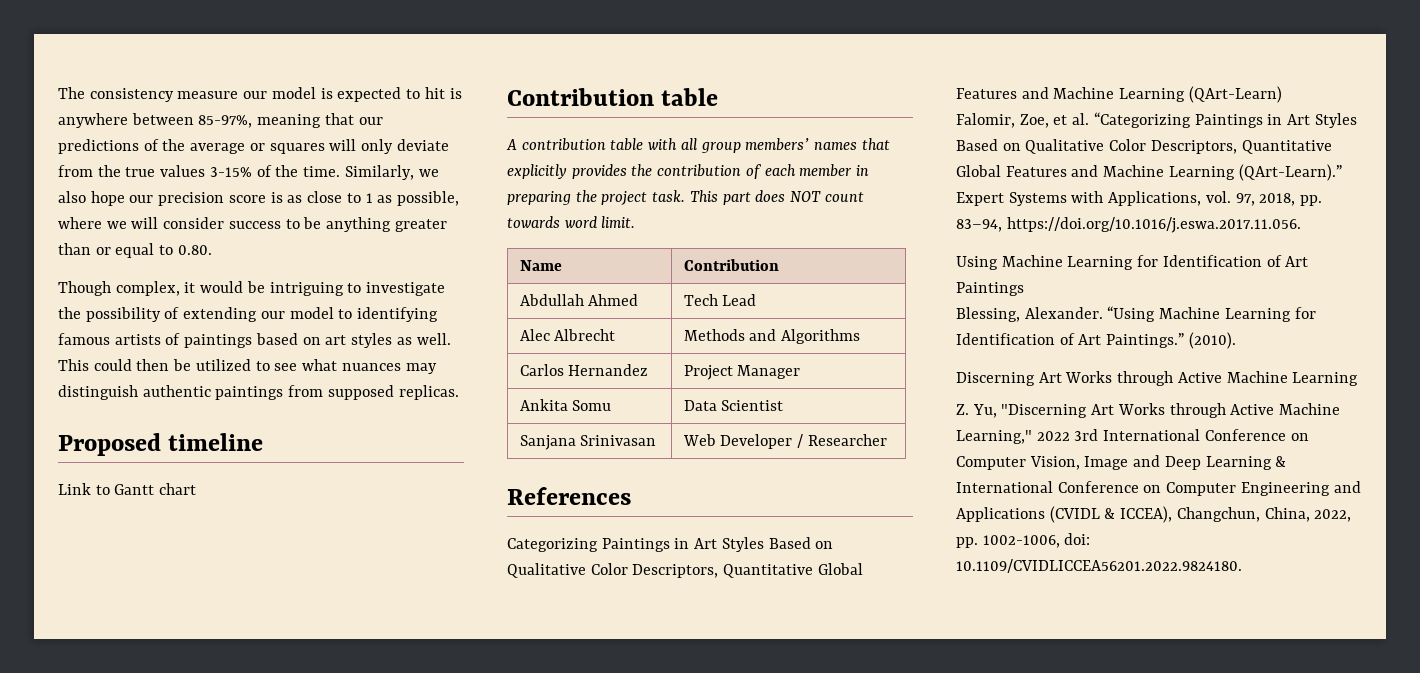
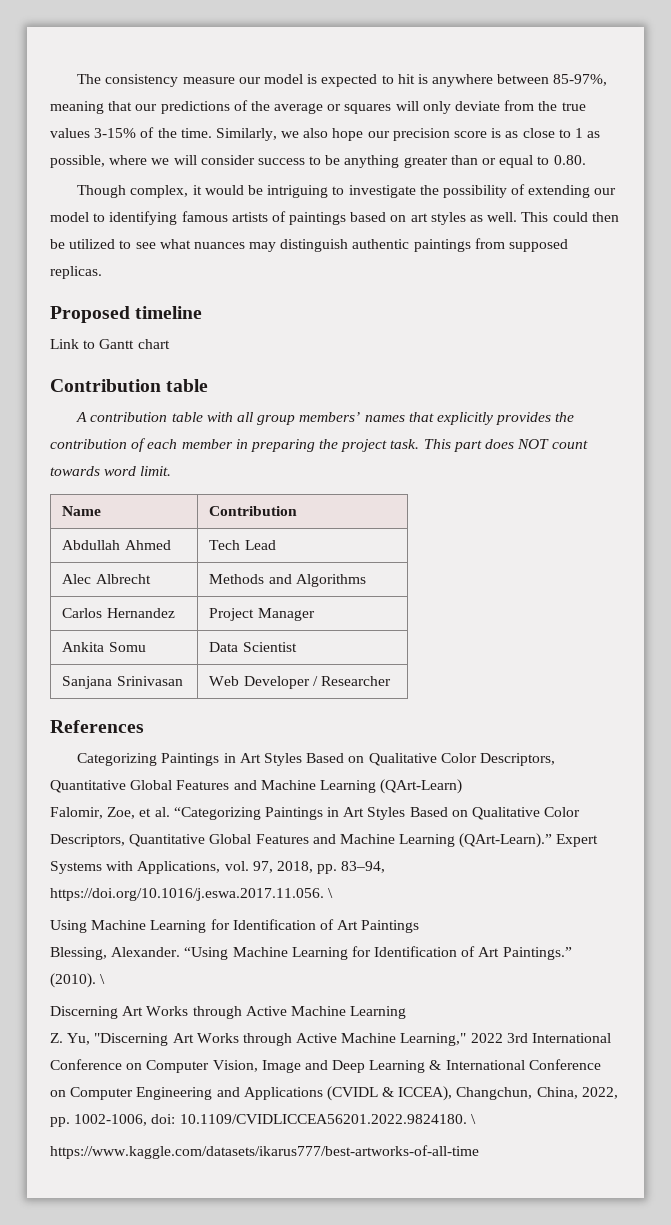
(1301, 225) none -> [328,888,334,898] \
(1236, 340) none -> [100,974,106,984] \
(1242, 566) none -> [470,1114,476,1124] [50,1145,479,1159] \ // https://www.kaggle.com/datasets/ikarus777/best-artworks-of-all-time

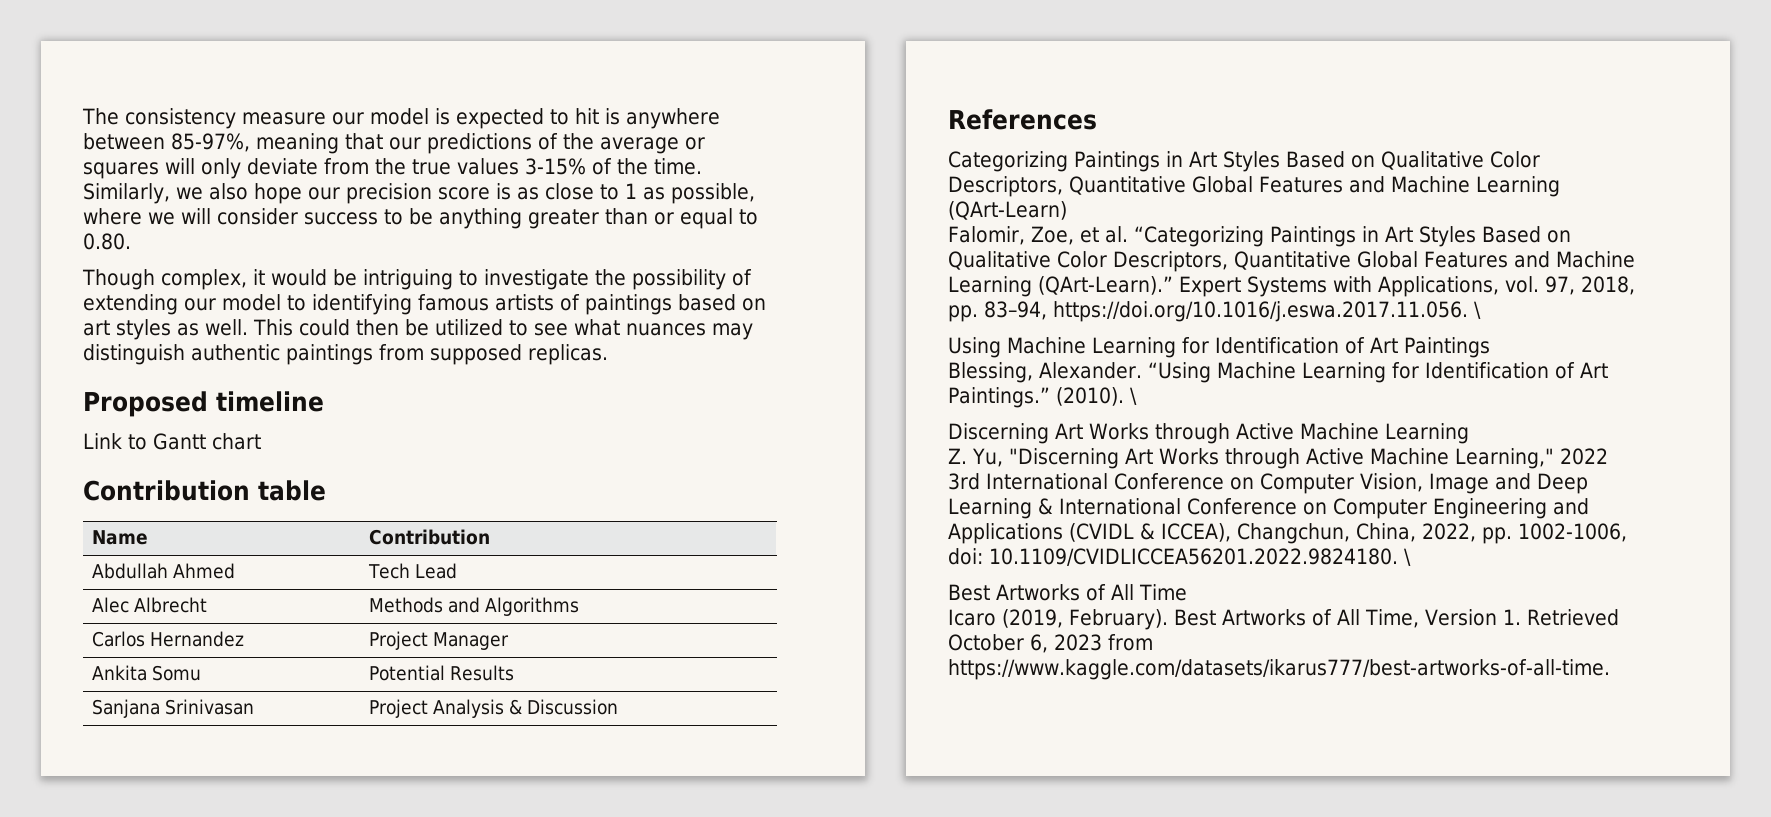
[76,412,575,425] [50,438,589,452] [50,466,172,476] // A contribution table with all group members’ names that explicitly provides the contribution of each member in preparing the project task. This part does NOT count towards word limit. -> (326, 490) none
[209,642,297,652] Data Scientist -> [368,665,514,681] Potential Results
[209,676,391,689] Web Developer / Researcher -> [368,699,618,718] Project Analysis & Discussion
[50,1145,479,1159] https://www.kaggle.com/datasets/ikarus777/best-artworks-of-all-time -> [948,584,1187,601] [948,609,1619,630] [948,634,1153,653] [948,659,1610,680] Best Artworks of All Time // Icaro (2019, February). Best Artworks of All Time, Version 1. Retrieved October 6, 2023 from https://www.kaggle.com/datasets/ikarus777/best-artworks-of-all-time.

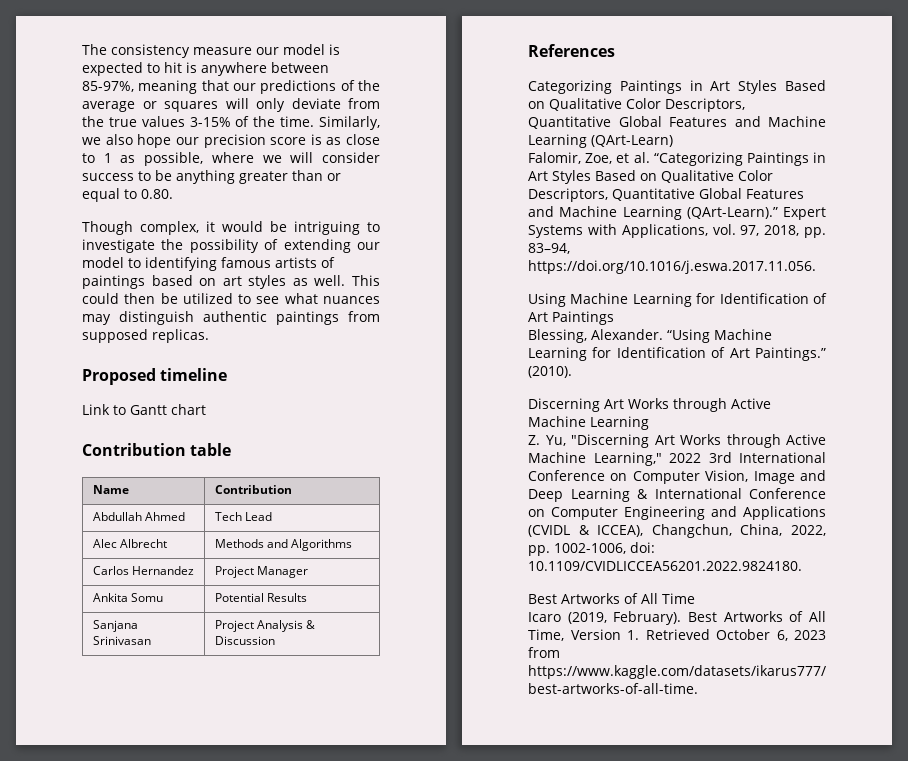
[1474,301,1481,319] \ -> (816, 267) none
[1129,387,1137,405] \ -> (572, 372) none
[1404,548,1411,566] \ -> (802, 566) none

